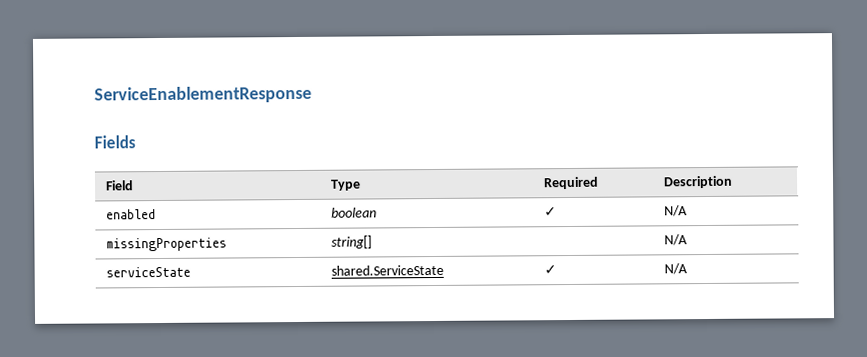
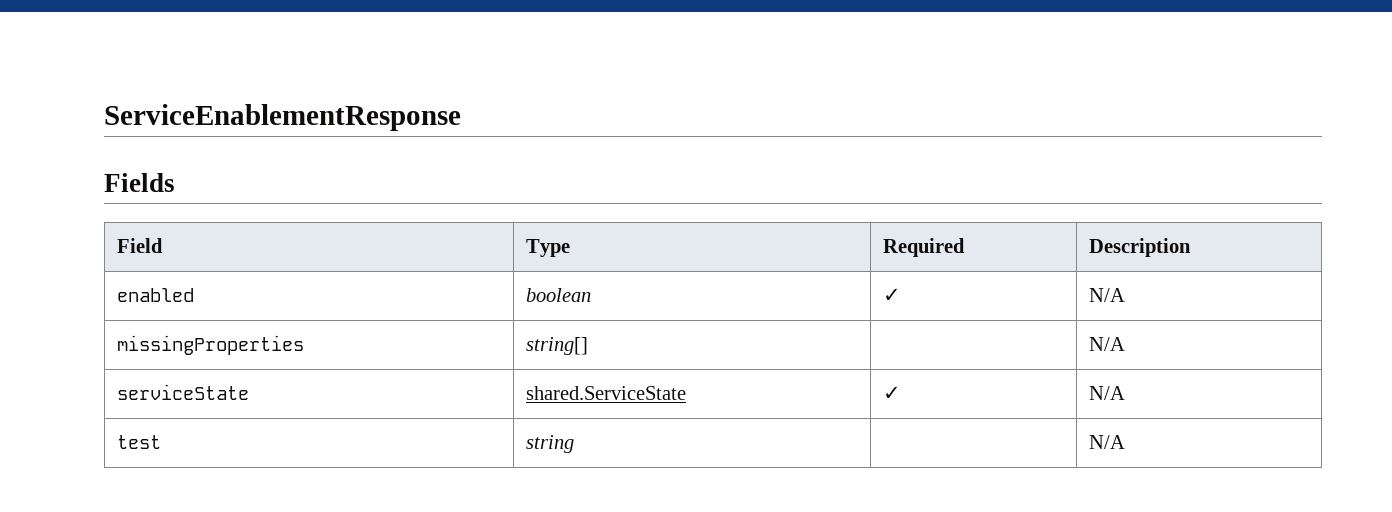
(688, 269) none -> [116,435,161,449] [525,435,574,453] [1088,435,1125,449] // test | string | | N/A

